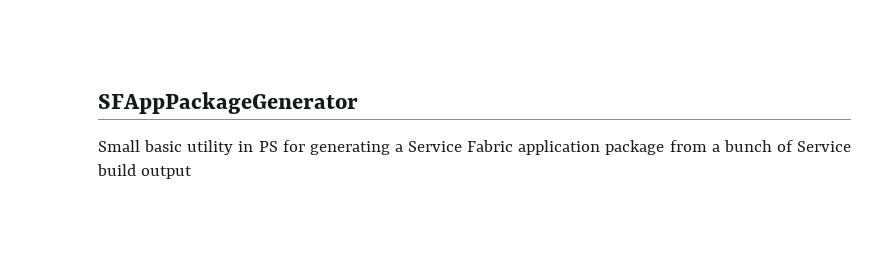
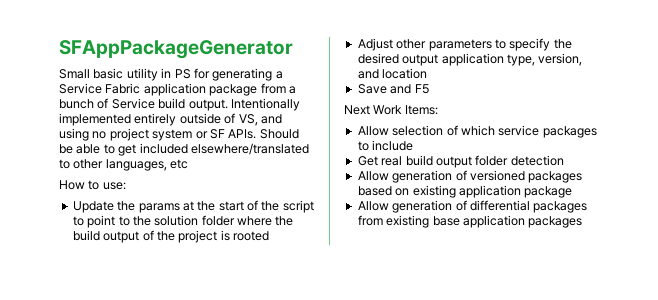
[140,166,192,179] output -> [188,98,300,111] [59,113,282,126] [59,128,299,141] [59,143,309,156] [59,159,189,171] [59,180,126,190] [72,200,314,213] [72,215,294,228] [72,230,269,243] [357,38,572,51] [357,53,583,66] [357,68,428,79] [357,84,429,94] [344,105,438,115] [357,125,597,138] [357,140,414,151] [357,155,564,168] [357,170,583,183] [357,185,573,198] [357,200,588,213] [357,215,583,228] output. Intentionally implemented entirely outside of VS, and using no project system or SF APIs. Should be able to get included elsewhere/translated to other languages, etc // How to use: // Update the params at the start of the script to point to the solution folder where the build output of the project is rooted // Adjust other parameters to specify the desired output application type, version, and location // Save and F5 // Next Work Items: // Allow selection of which service packages to include // Get real build output folder detection // Allow generation of versioned packages based on existing application package // Allow generation of differential packages from existing base application packages

